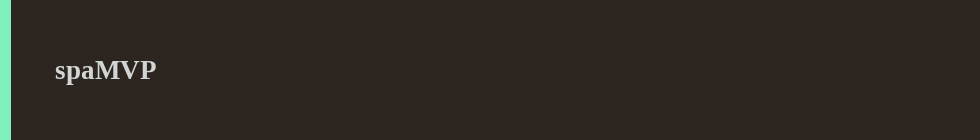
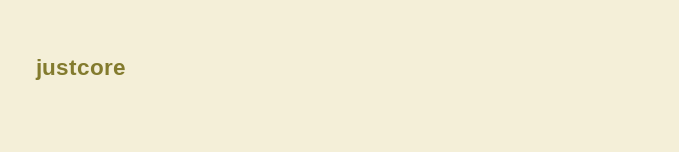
[55,61,157,85] spaMVP -> [35,59,126,80] justcore

